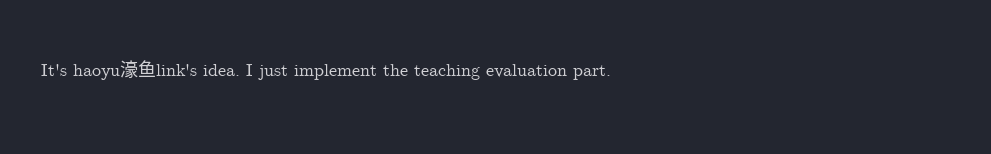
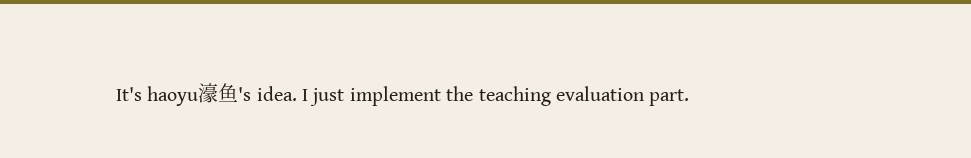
[156,64,197,76] link's -> [238,87,252,101] 's

